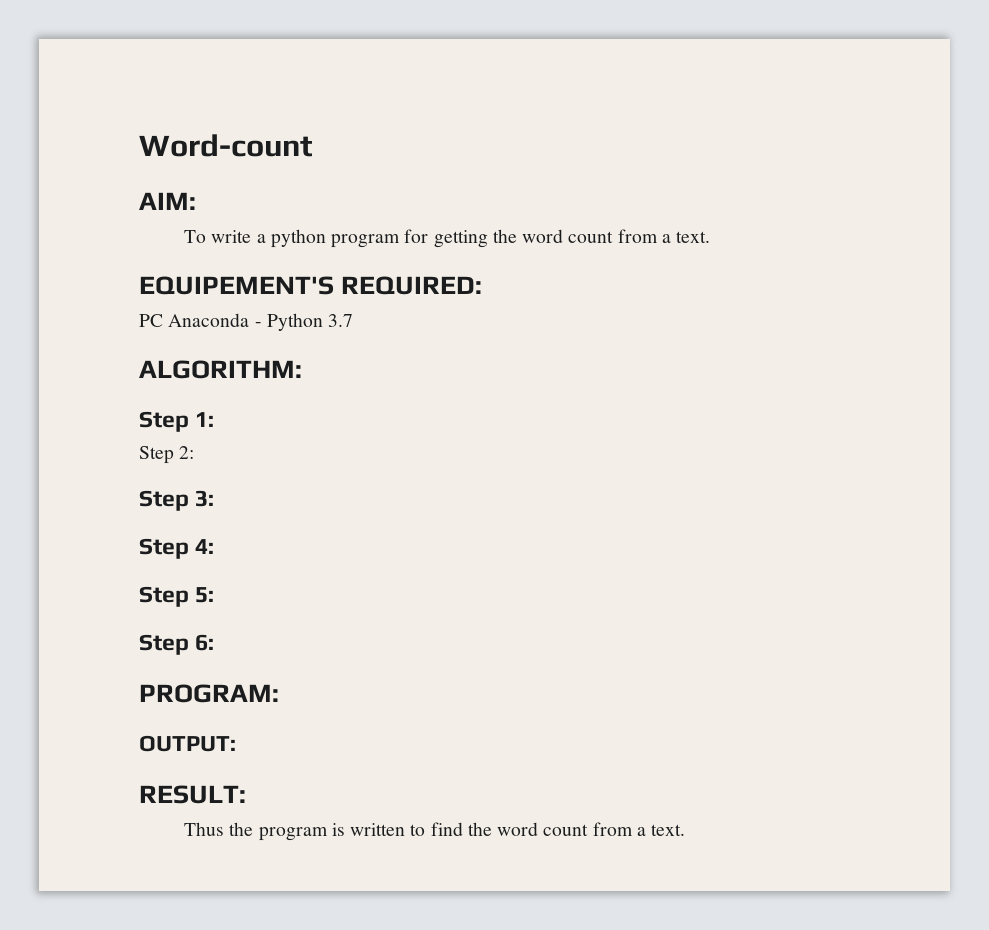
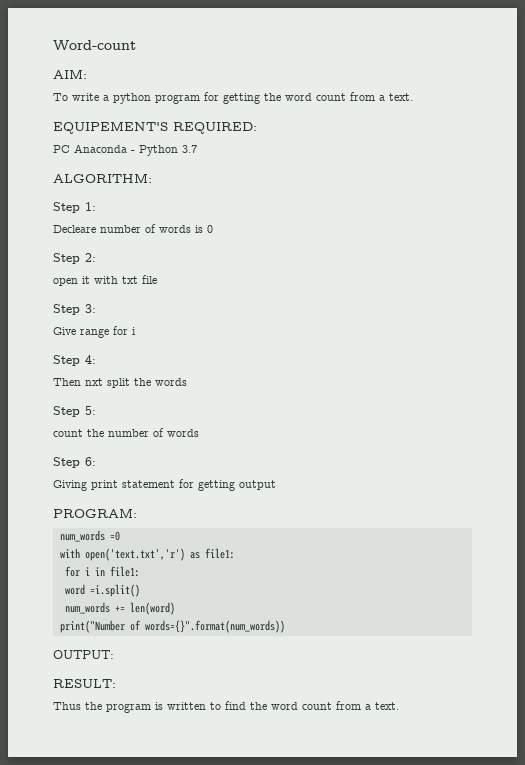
[139,446,195,464] [139,490,215,511] [139,538,215,559] [139,586,215,607] [139,634,215,655] [139,684,279,703] Step 2: // Step 3: // Step 4: // Step 5: // Step 6: // PROGRAM: -> [53,224,213,233] [53,253,96,264] [53,275,157,286] [53,304,96,315] [53,326,136,338] [53,355,96,366] [53,378,187,388] [53,406,96,417] [53,428,199,437] [53,457,96,468] [53,479,276,491] [53,508,137,518] [59,530,120,542] [59,548,235,561] [64,566,140,577] [64,584,140,597] [64,602,175,615] [59,620,285,633] Decleare number of words is 0 // Step 2: // open it with txt file // Step 3: // Give range for i // Step 4: // Then nxt split the words // Step 5: // count the number of words // Step 6: // Giving print statement for getting output // PROGRAM: // num_words =0 // with open('text.txt','r') as file1: // for i in file1: // word =i.split() // num_words += len(word) // print("Number of words={}".format(num_words))

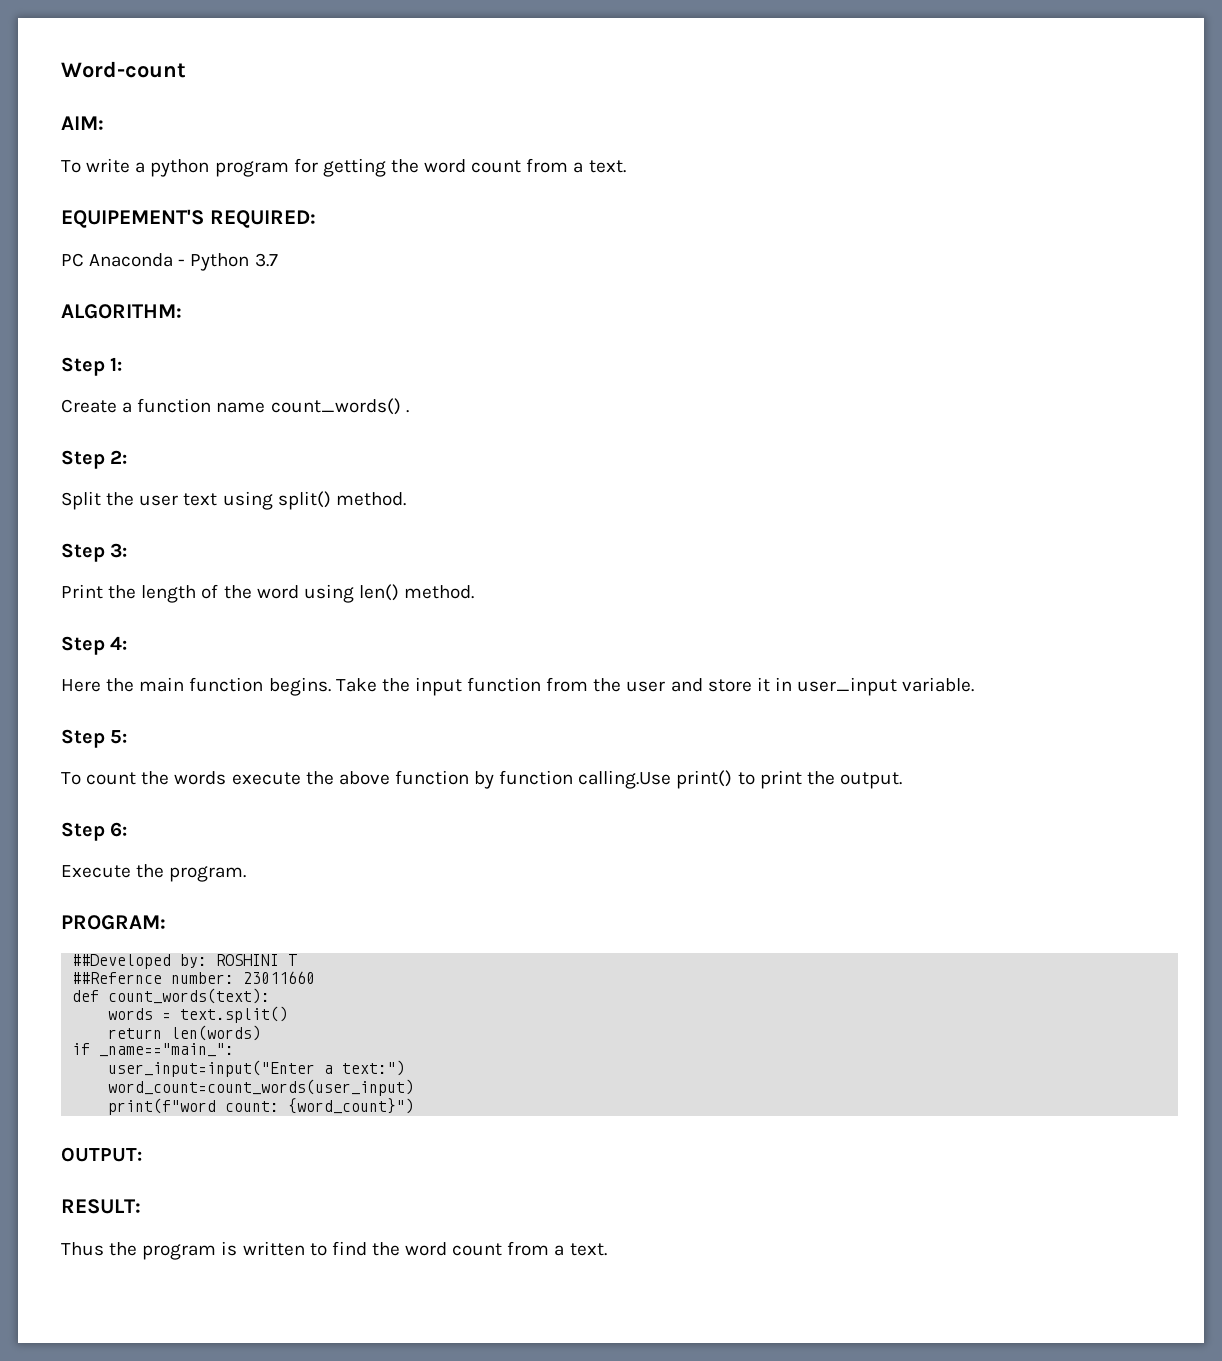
[53,224,213,233] [53,253,96,264] [53,275,157,286] [53,304,96,315] [53,326,136,338] [53,355,96,366] [53,378,187,388] Decleare number of words is 0 // Step 2: // open it with txt file // Step 3: // Give range for i // Step 4: // Then nxt split the words -> [61,398,409,415] [61,450,128,469] [61,491,406,510] [61,543,128,562] [61,584,475,603] [61,636,128,655] [61,677,975,696] Create a function name count_words() . // Step 2: // Split the user text using split() method. // Step 3: // Print the length of the word using len() method. // Step 4: // Here the main function begins. Take the input function from the user and store it in user_input variable.
(96, 410) none -> [61,772,81,785] To
[108,428,199,437] [53,457,96,468] [53,479,276,491] [53,508,137,518] [59,530,120,542] [59,548,235,561] [64,566,140,577] [64,584,140,597] [64,602,175,615] [59,620,285,633] number of words // Step 6: // Giving print statement for getting output // PROGRAM: // num_words =0 // with open('text.txt','r') as file1: // for i in file1: // word =i.split() // num_words += len(word) // print("Number of words={}".format(num_words)) -> [174,770,902,789] [61,822,128,841] [61,864,247,882] [61,915,166,930] [72,954,298,969] [72,971,316,984] [72,988,271,1004] [108,1006,289,1023] [108,1025,262,1041] [72,1043,235,1057] [108,1060,406,1077] [108,1079,415,1096] [108,1098,415,1115] words execute the above function by function calling.Use print() to print the output. // Step 6: // Execute the program. // PROGRAM: // ##Developed by: ROSHINI T // ##Refernce number: 23011660 // def count_words(text): // words = text.split() // return len(words) // if _name=="main_": // user_input=input("Enter a text:") // word_count=count_words(user_input) // print(f"word count: {word_count}")

